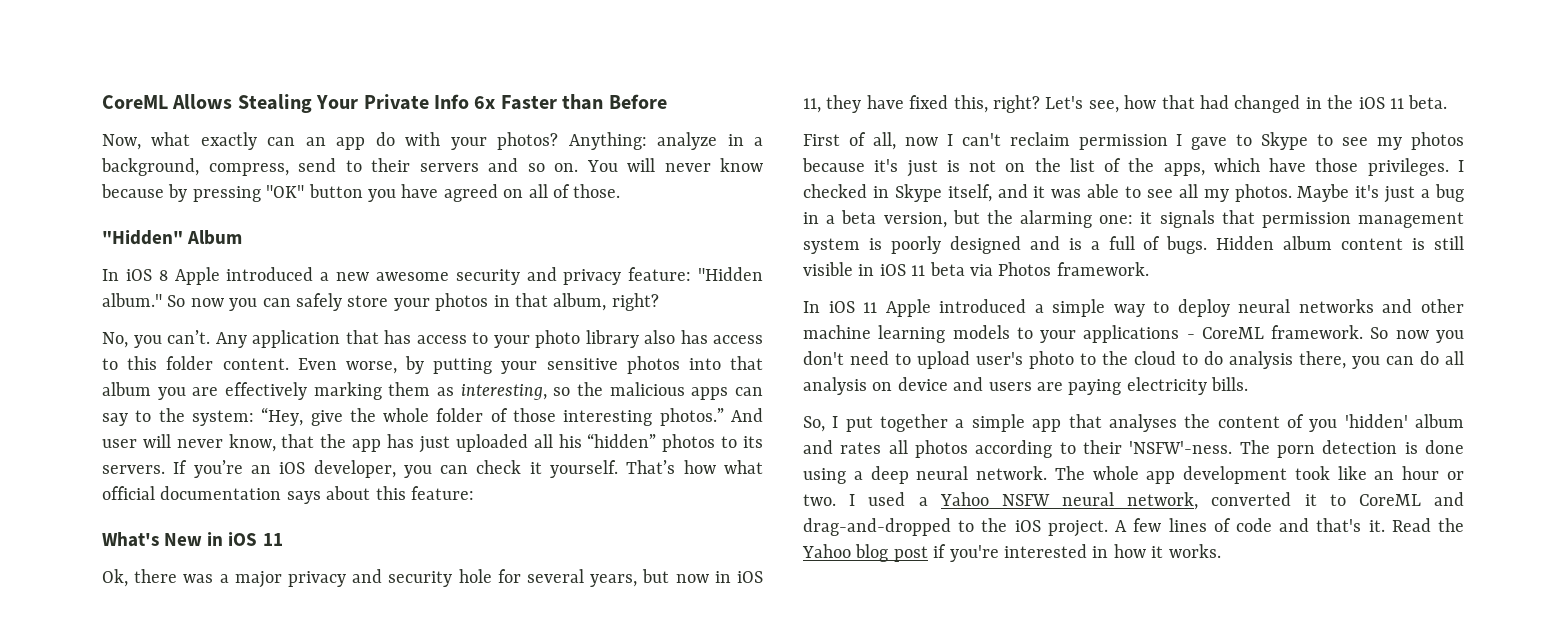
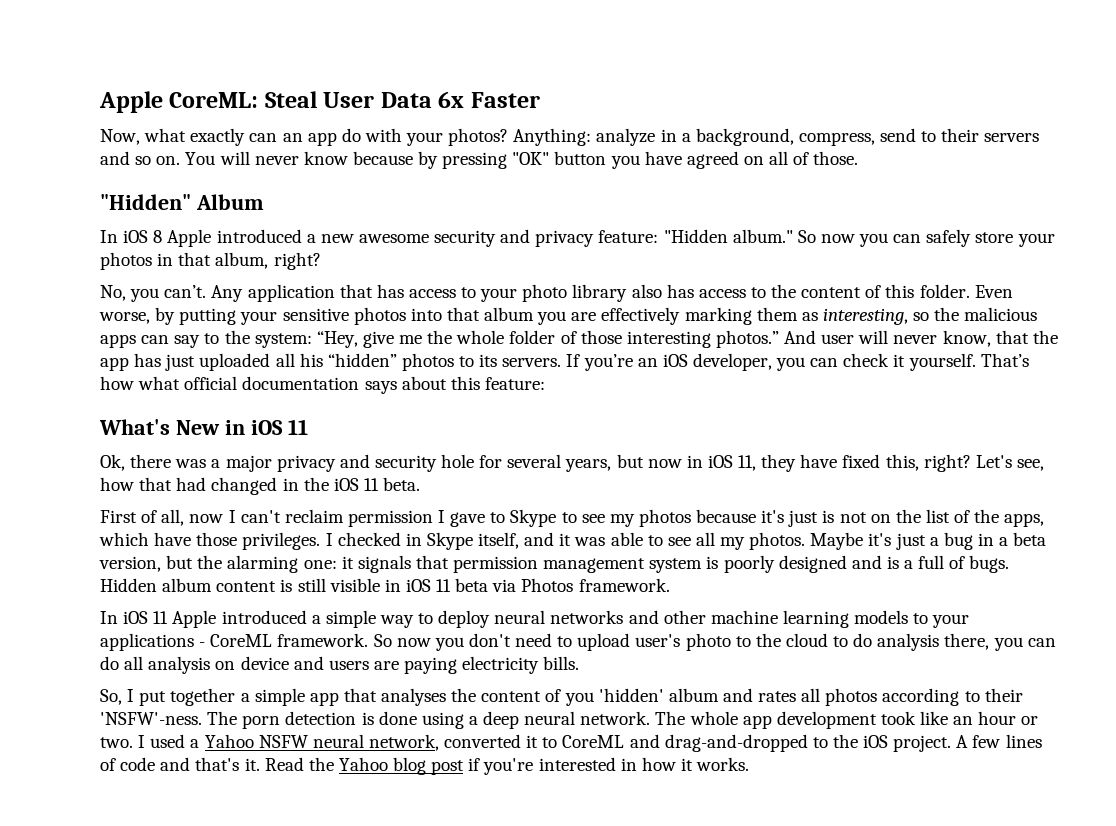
[102,94,469,113] CoreML Allows Stealing Your Private Info -> [99,91,432,113] Apple CoreML: Steal User Data
[562,94,667,110] than Before -> (540, 100) none
[127,356,289,370] this folder content. -> [771,284,970,298] the content of this folder.
(343, 418) none -> [399,335,423,344] me

